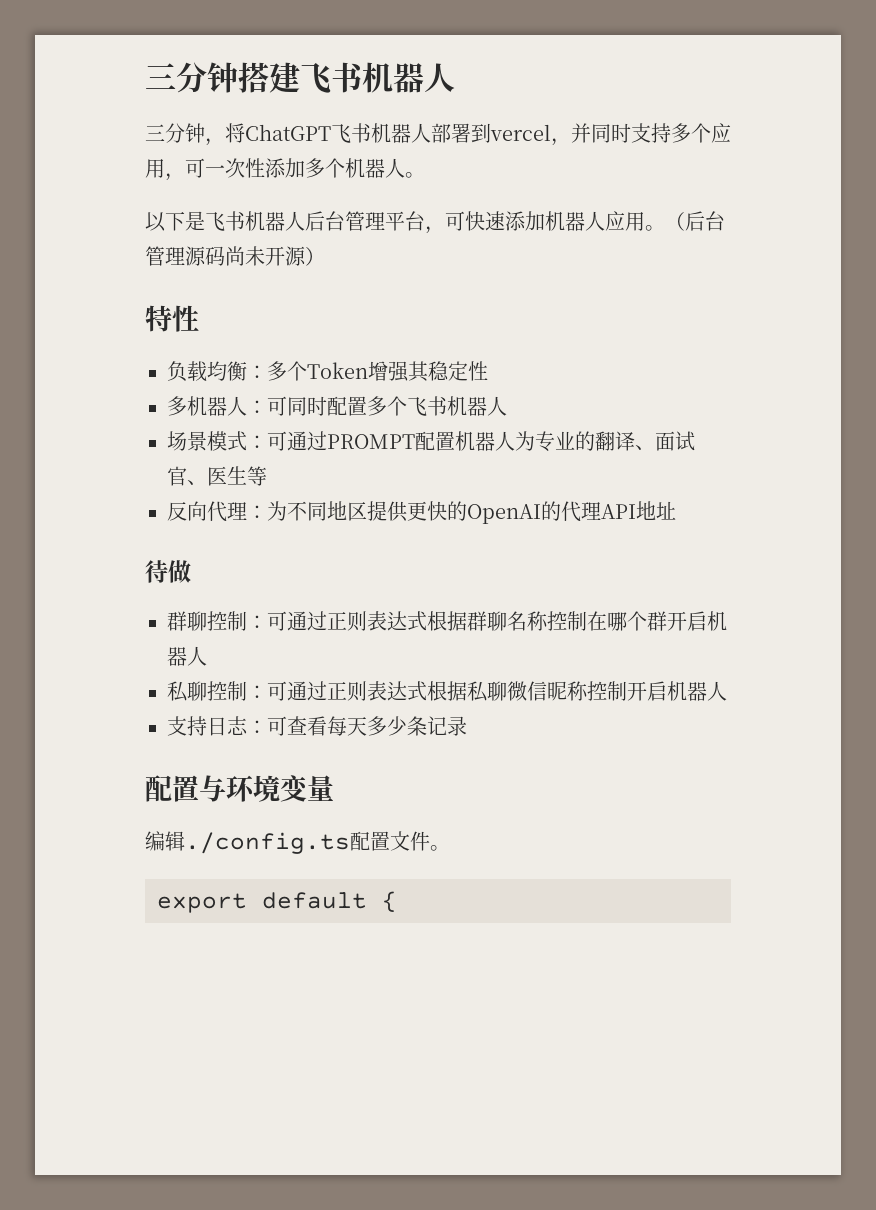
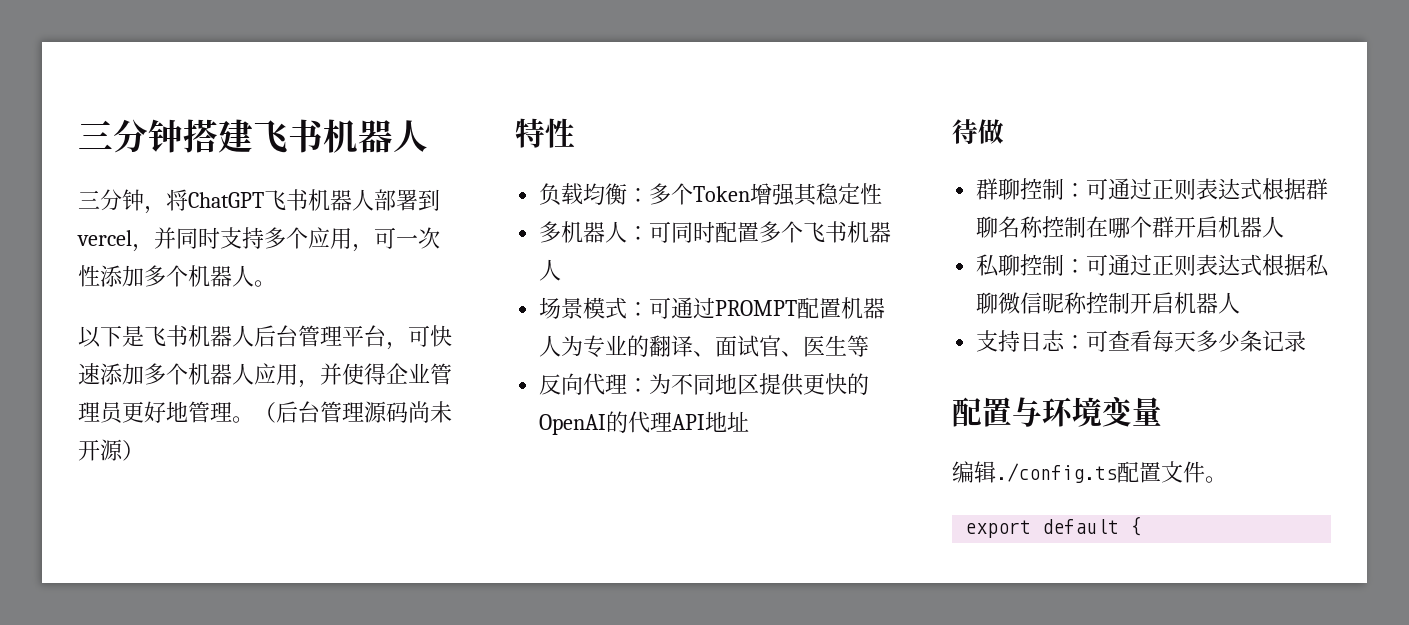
(545, 221) none -> [144,363,188,385] 多个
(645, 221) none -> [298,363,452,388] [78,401,232,424] ，并使得企业管理员更好地管理

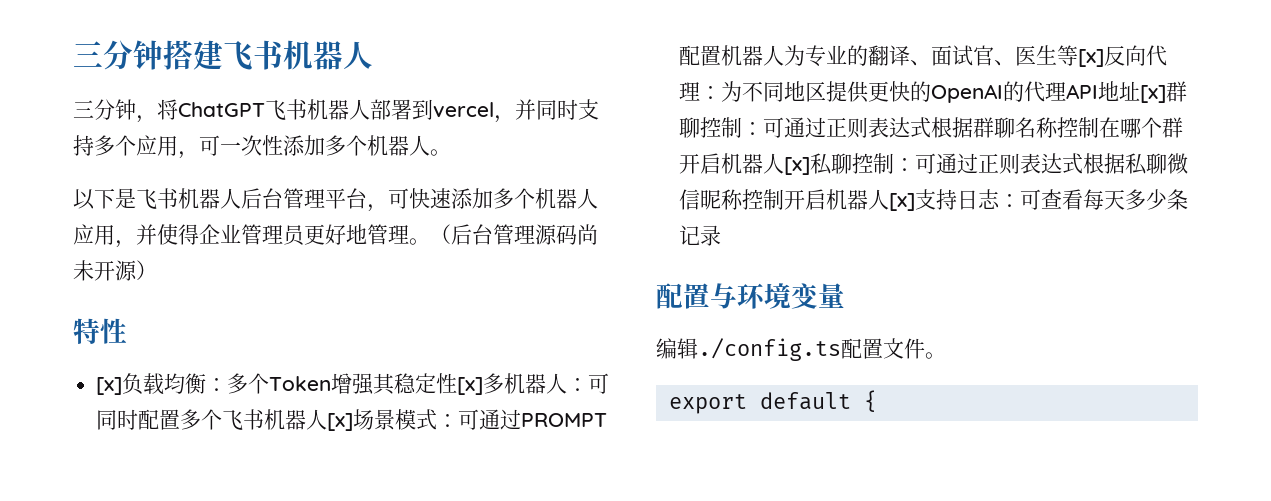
(575, 133) none -> [96,377,123,395] [x]
(883, 194) // -> [457,377,484,395] [x]
(562, 270) // -> [327,413,354,431] [x]
(870, 346) // -> [1078,49,1105,67] [x]
[952,119,1004,144] // 待做 // -> [1140,85,1167,103] [x]
(1285, 227) // -> [784,157,811,175] [x]
(1241, 303) // -> [889,193,916,211] [x]

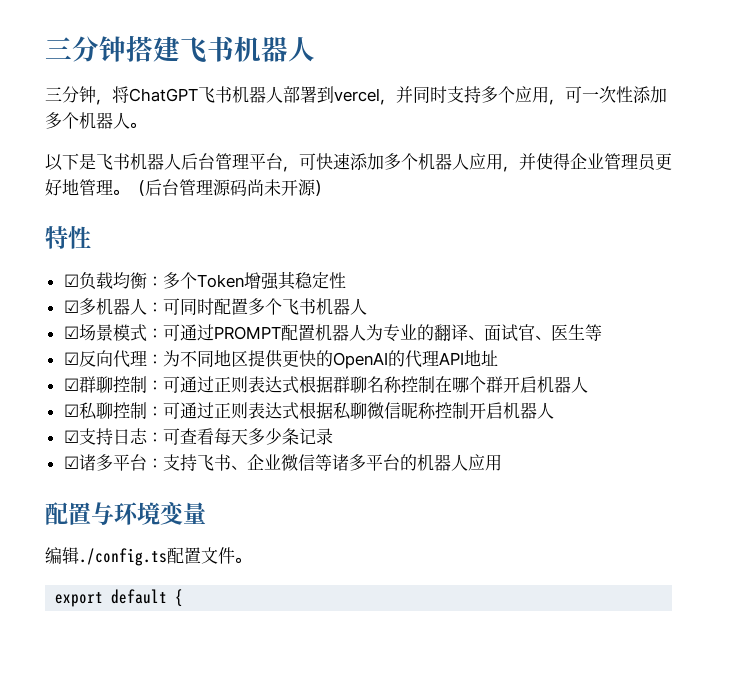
[96,377,123,395] [x] -> [63,274,79,287] ☑
[457,377,484,395] [x] -> [63,300,79,313] // ☑
[327,413,354,431] [x] -> [63,326,79,339] // ☑
[1078,49,1105,67] [x] -> [63,352,79,365] // ☑
[1140,85,1167,103] [x] -> [63,378,79,391] // ☑
[784,157,811,175] [x] -> [63,404,79,417] // ☑
[889,193,916,211] [x] -> [63,430,79,443] // ☑
(722, 235) none -> [63,454,502,471] // ☑诸多平台：支持飞书、企业微信等诸多平台的机器人应用

